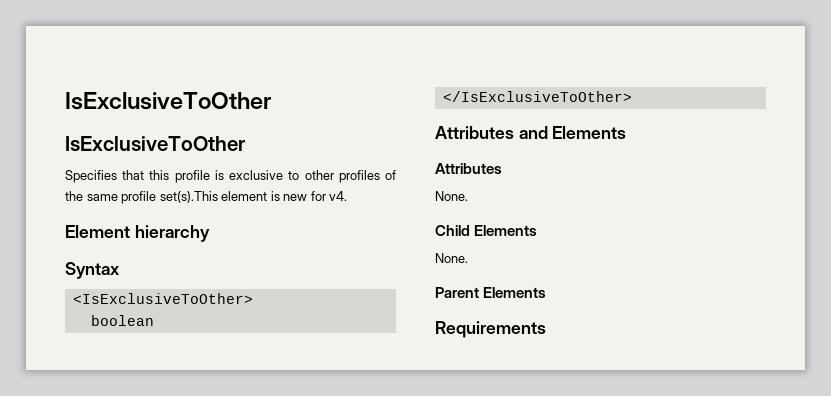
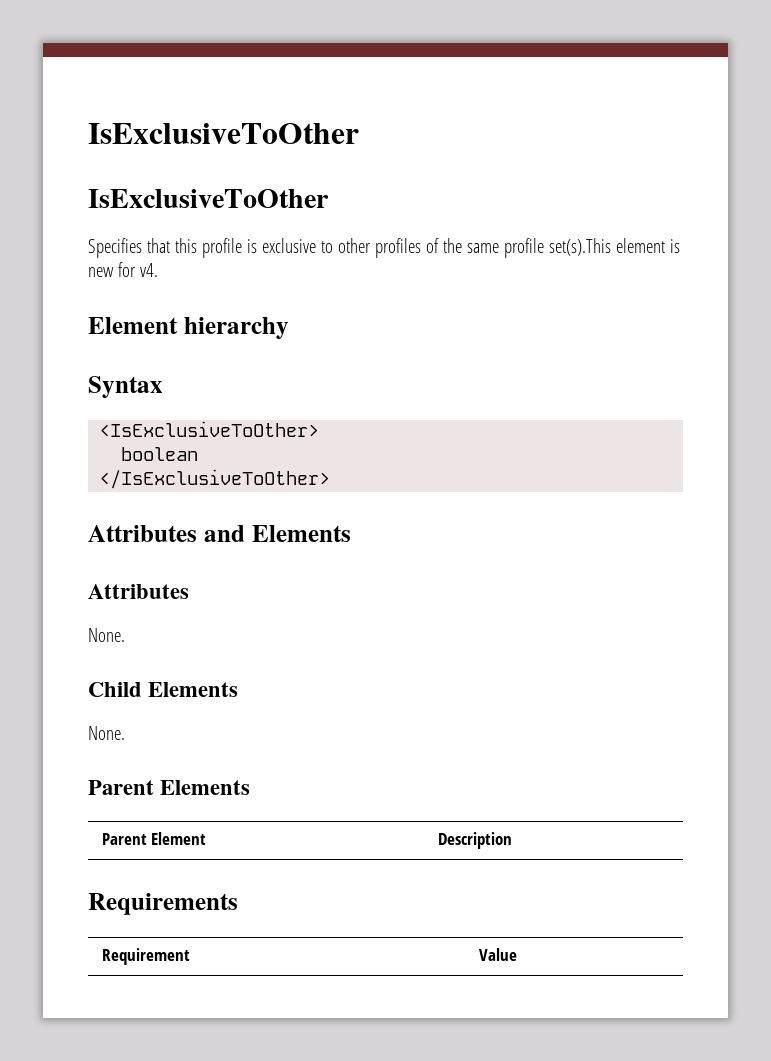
(547, 292) none -> [101,832,207,845] [437,832,512,849] // Parent Element | Description
(546, 329) none -> [101,948,190,965] [478,948,517,961] // Requirement | Value

